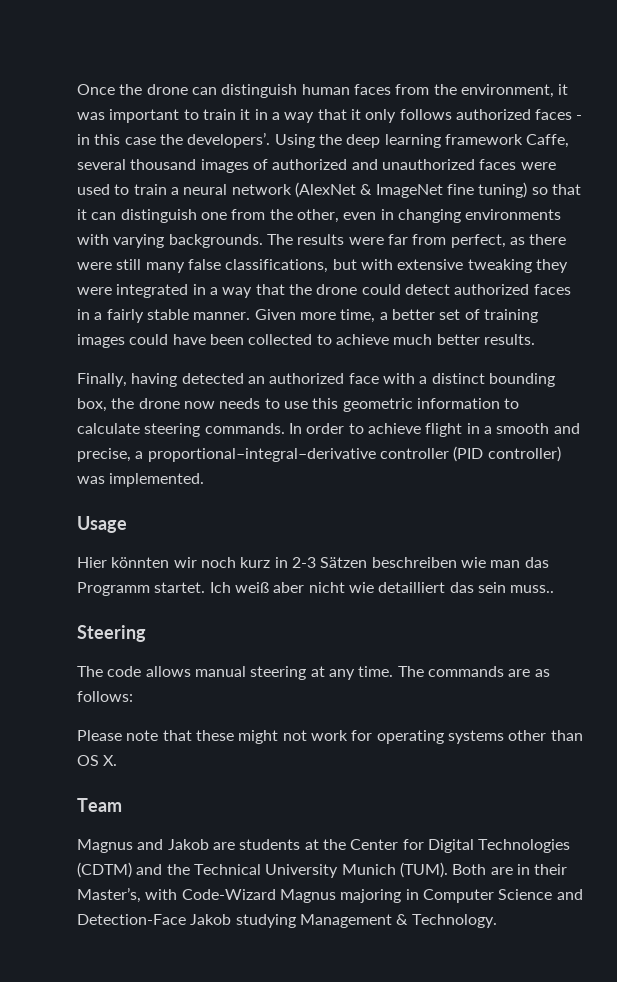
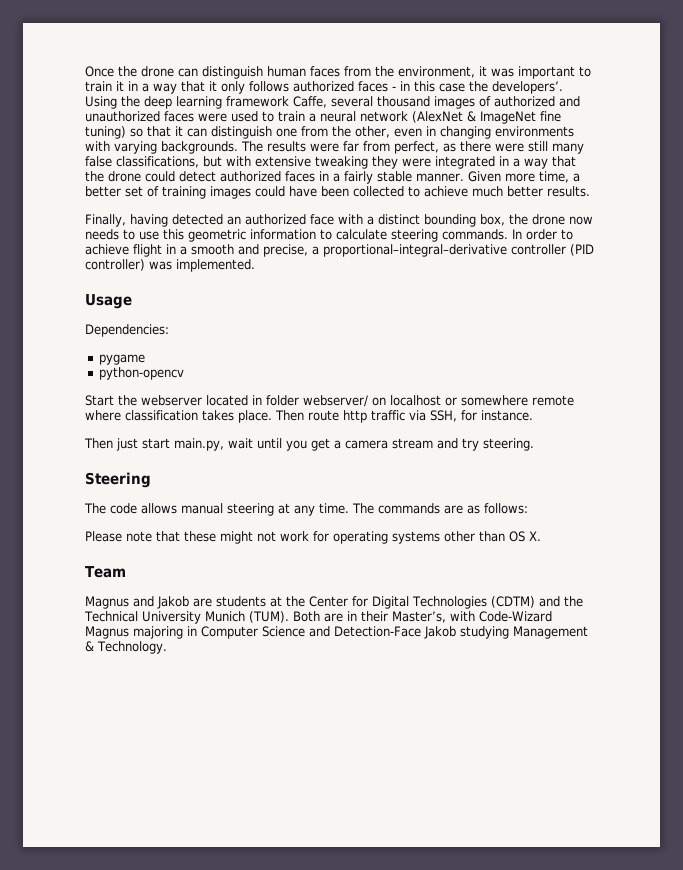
[77,557,549,568] [77,582,555,596] Hier könnten wir noch kurz in 2-3 Sätzen beschreiben wie man das Programm startet. Ich weiß aber nicht wie detailliert das sein muss.. -> [85,324,169,337] [98,354,145,365] [98,367,184,380] [85,395,574,407] [85,410,533,423] [84,438,534,451] Dependencies: // pygame // python-opencv // Start the webserver located in folder webserver/ on localhost or somewhere remote where classification takes place. Then route http traffic via SSH, for instance. // Then just start main.py, wait until you get a camera stream and try steering.

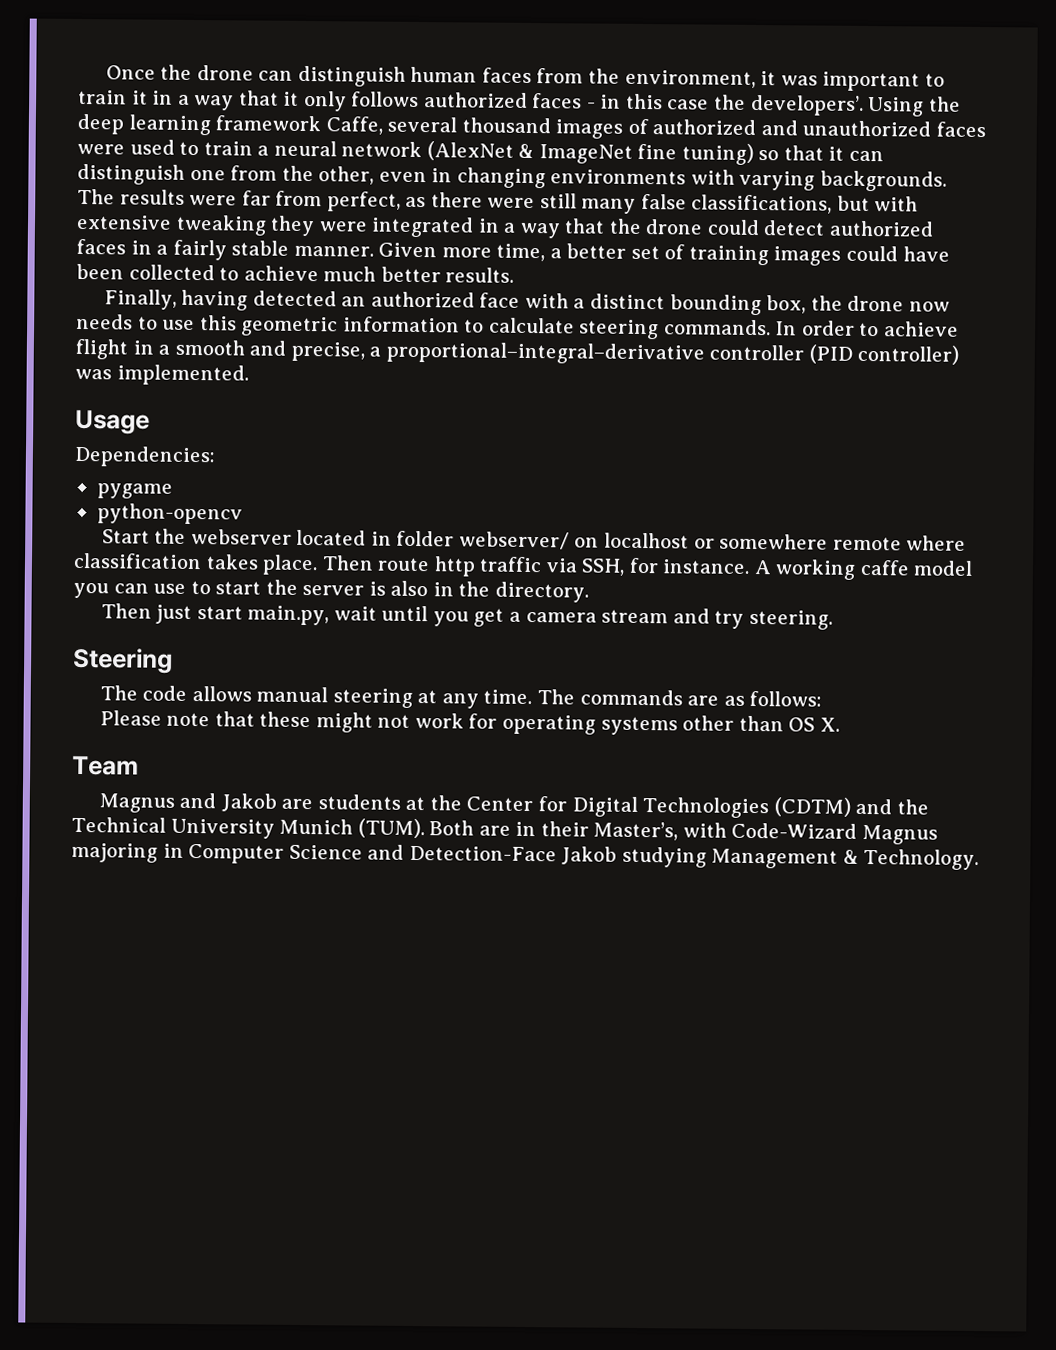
(533, 415) none -> [753,559,974,580] [73,579,589,603] A working caffe model you can use to start the server is also in the directory.

